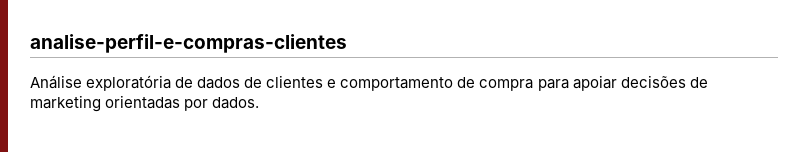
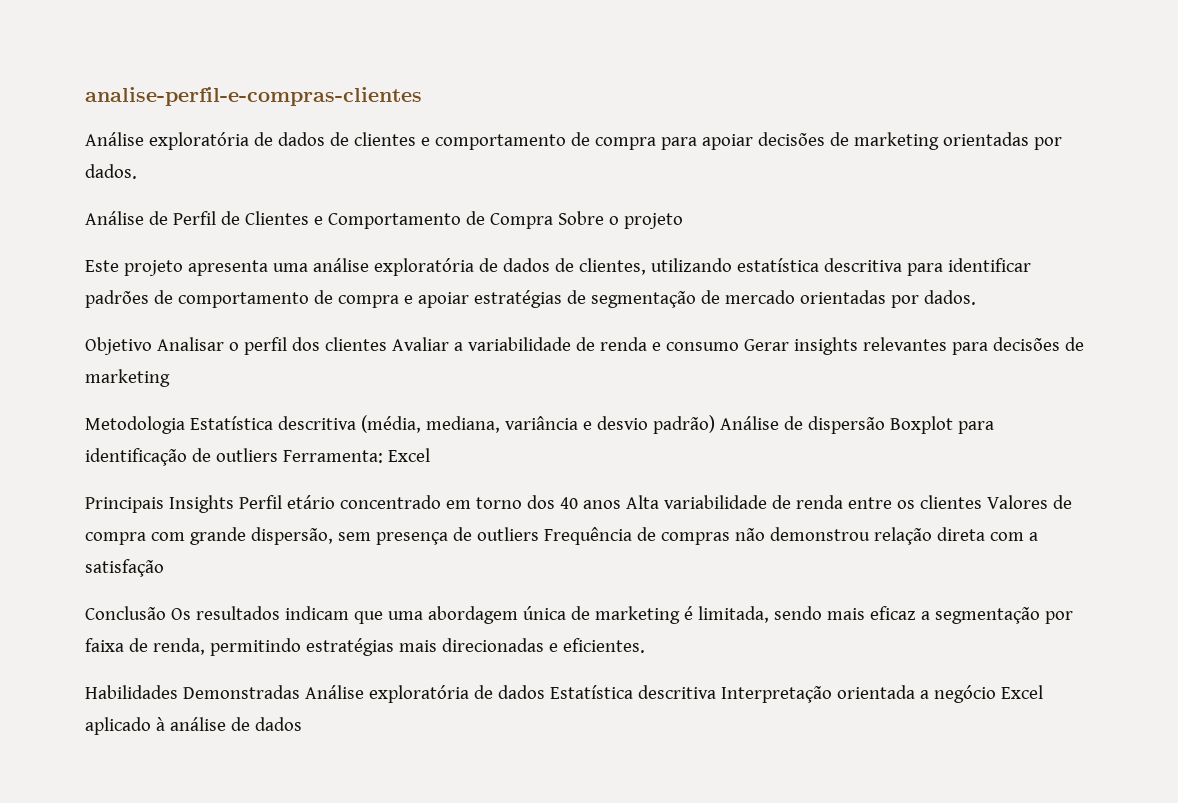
(260, 103) none -> [85,211,683,229] [85,258,1031,276] [85,290,976,308] [85,337,1084,355] [85,369,170,387] [85,415,994,434] [85,448,430,466] [85,495,1072,513] [85,527,1038,545] [85,559,164,577] [85,606,1073,624] [85,638,645,656] [85,685,1043,703] [85,717,302,735] // Análise de Perfil de Clientes e Comportamento de Compra Sobre o projeto // Este projeto apresenta uma análise exploratória de dados de clientes, utilizando estatística descritiva para identificar padrões de comportamento de compra e apoiar estratégias de segmentação de mercado orientadas por dados. // Objetivo Analisar o perfil dos clientes Avaliar a variabilidade de renda e consumo Gerar insights relevantes para decisões de marketing // Metodologia Estatística descritiva (média, mediana, variância e desvio padrão) Análise de dispersão Boxplot para identificação de outliers Ferramenta: Excel // Principais Insights Perfil etário concentrado em torno dos 40 anos Alta variabilidade de renda entre os clientes Valores de compra com grande dispersão, sem presença de outliers Frequência de compras não demonstrou relação direta com a satisfação // Conclusão Os resultados indicam que uma abordagem única de marketing é limitada, sendo mais eficaz a segmentação por faixa de renda, permitindo estratégias mais direcionadas e eficientes. // Habilidades Demonstradas Análise exploratória de dados Estatística descritiva Interpretação orientada a negócio Excel aplicado à análise de dados

